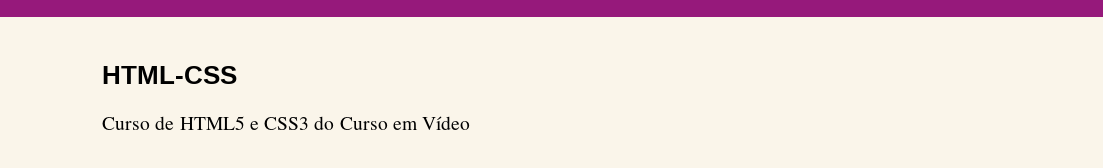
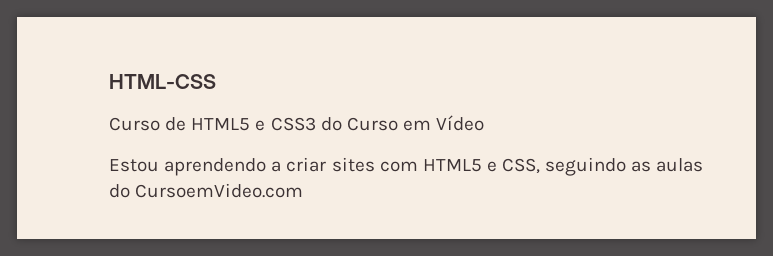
(471, 123) none -> [109,157,704,176] [109,183,304,198] // Estou aprendendo a criar sites com HTML5 e CSS, seguindo as aulas do CursoemVideo.com

